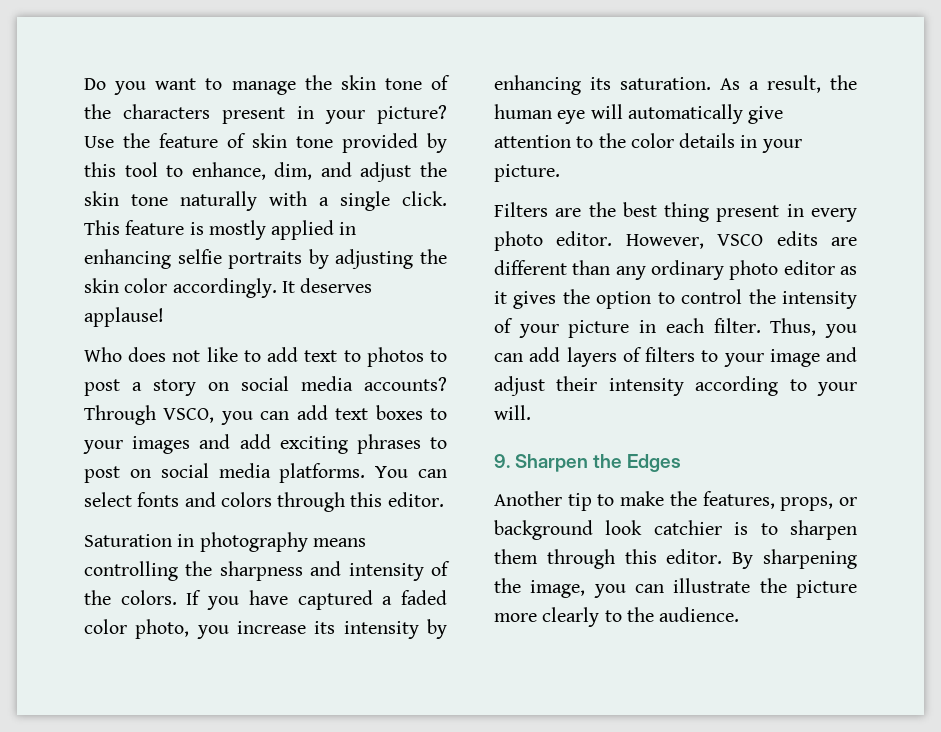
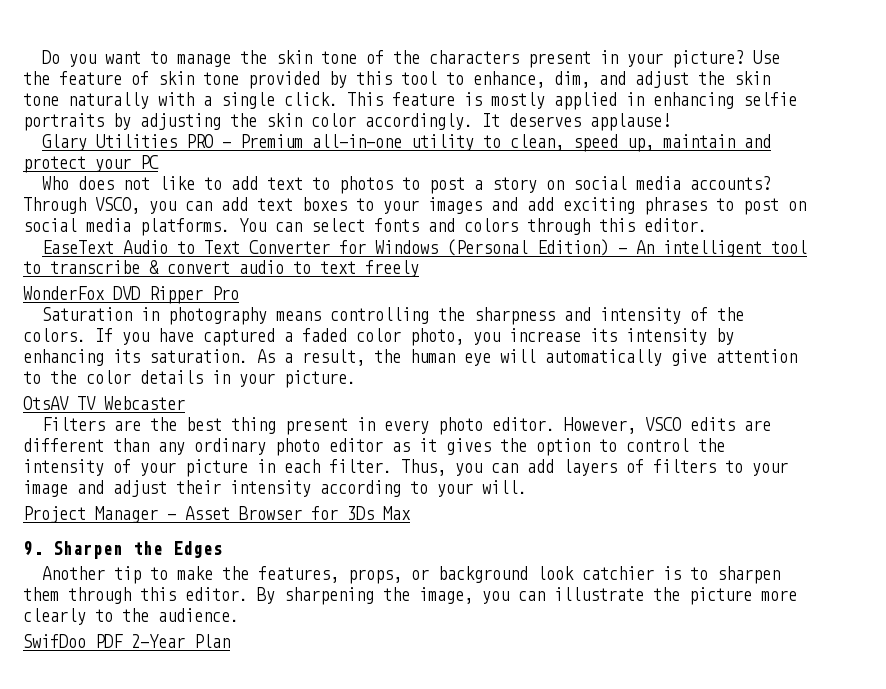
(164, 317) none -> [41,134,771,152] [23,155,159,173] // Glary Utilities PRO - Premium all-in-one utility to clean, speed up, maintain and protect your PC
(444, 499) none -> [41,239,807,257] [23,260,419,277] [23,286,239,304] // EaseText Audio to Text Converter for Windows (Personal Edition) - An intelligent tool to transcribe & convert audio to text freely // WonderFox DVD Ripper Pro
(560, 173) none -> [23,396,185,410] // OtsAV TV Webcaster
(531, 412) none -> [23,506,411,523] // Project Manager - Asset Browser for 3Ds Max
(740, 614) none -> [23,634,230,648] // SwifDoo PDF 2-Year Plan

